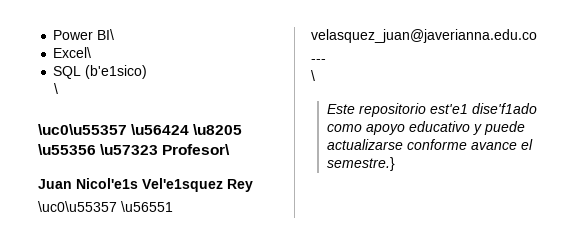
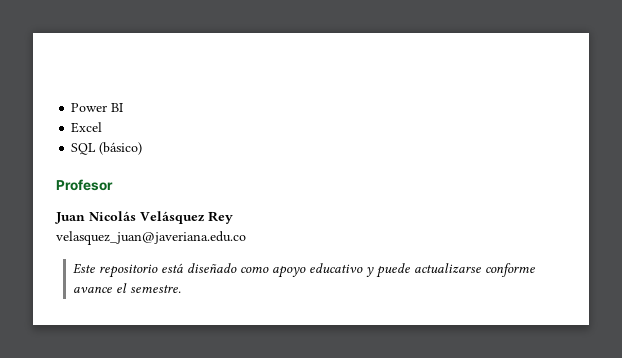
[97,29,115,40] [53,47,92,58] BI\ // Excel\ -> [111,103,124,112] [71,122,103,133] BI // Excel
[85,65,148,79] [53,83,58,94] [38,124,243,135] [38,144,231,155] (b'e1sico) // \ // \uc0\u55357 \u56424 \u8205 \u55356 \u57323 Profesor\ -> [99,142,143,155] [56,179,113,191] (básico) // Profesor
[76,178,223,192] Nicol'e1s Vel'e1squez -> [89,211,204,224] Nicolás Velásquez
[38,201,173,212] [311,29,537,43] [311,59,326,63] [311,70,315,81] \uc0\u55357 \u56551 velasquez_juan@javerianna.edu.co // --- // \ -> [56,231,246,245] velasquez_juan@javeriana.edu.co
[429,103,537,114] est'e1 dise'f1ado -> [161,263,238,273] está diseñado
[326,157,395,171] semestre.} -> [130,285,182,293] semestre.

